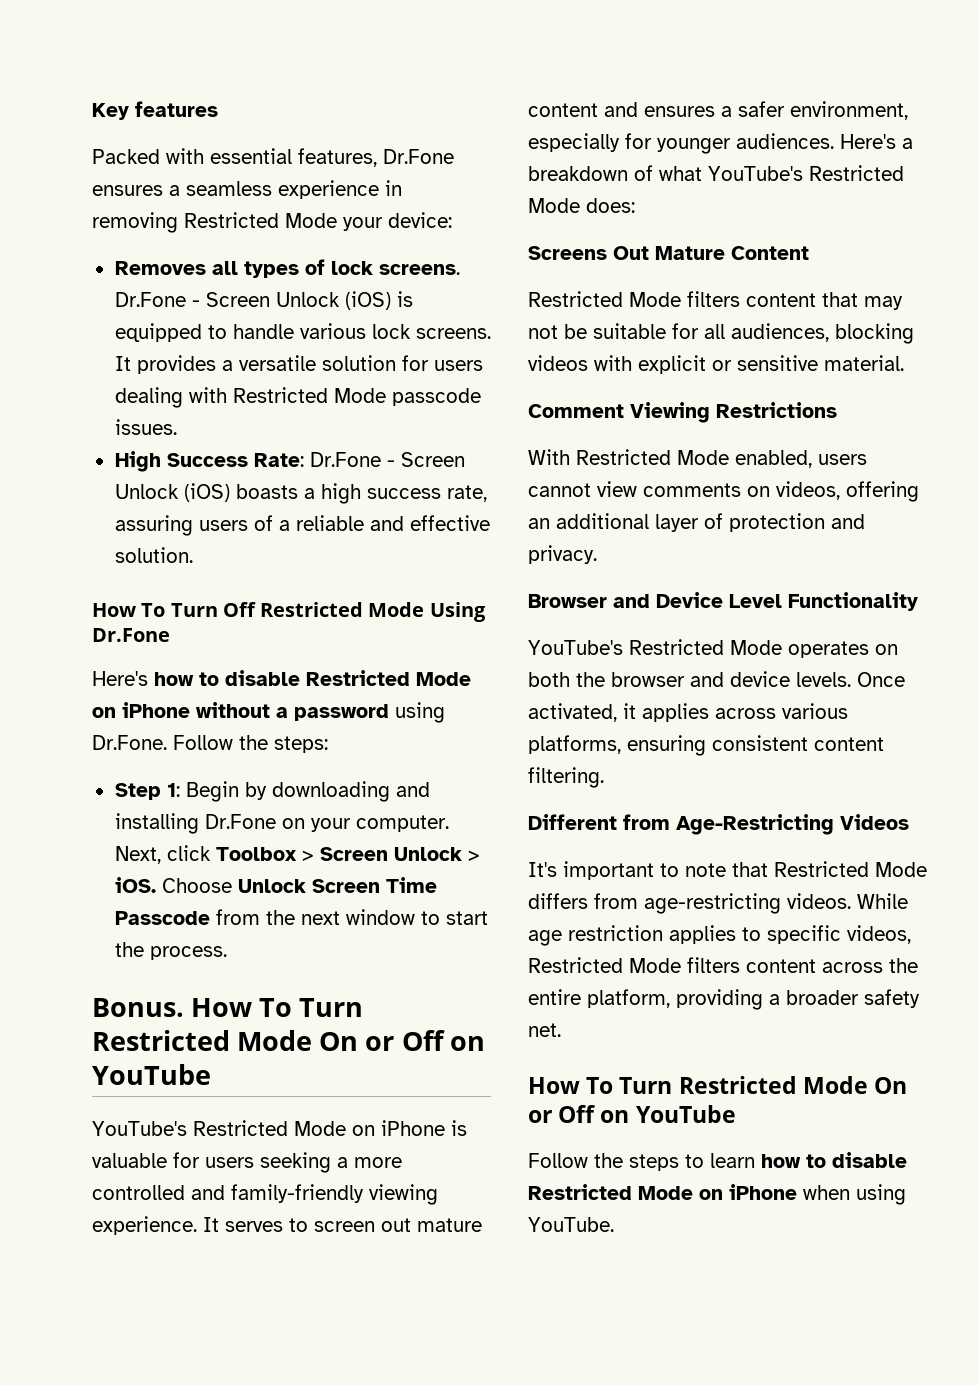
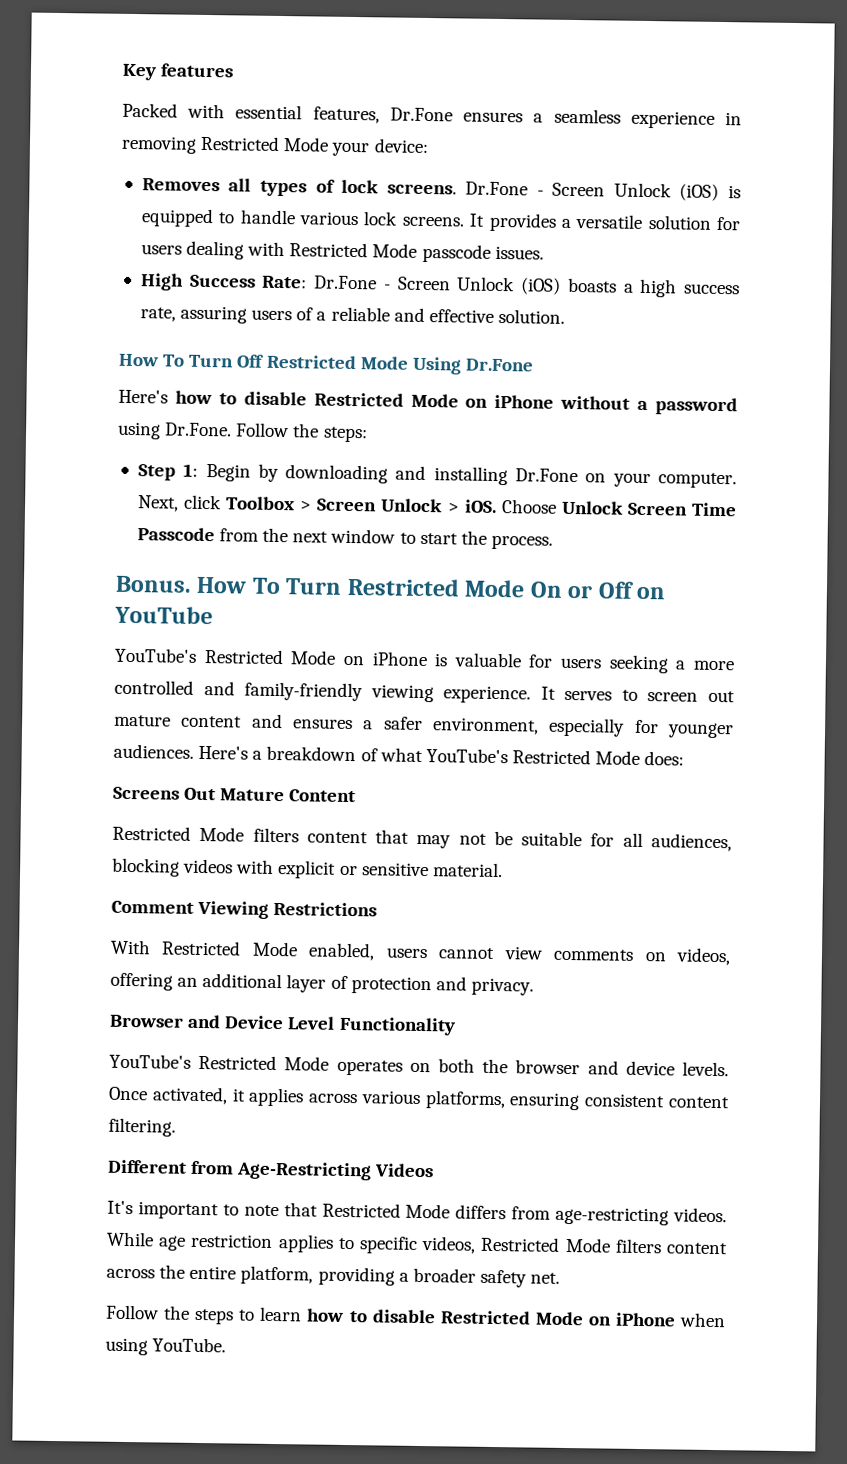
[528,1076,908,1094] [528,1105,736,1123] // How To Turn Restricted Mode On or Off on YouTube -> (561, 1278) none

